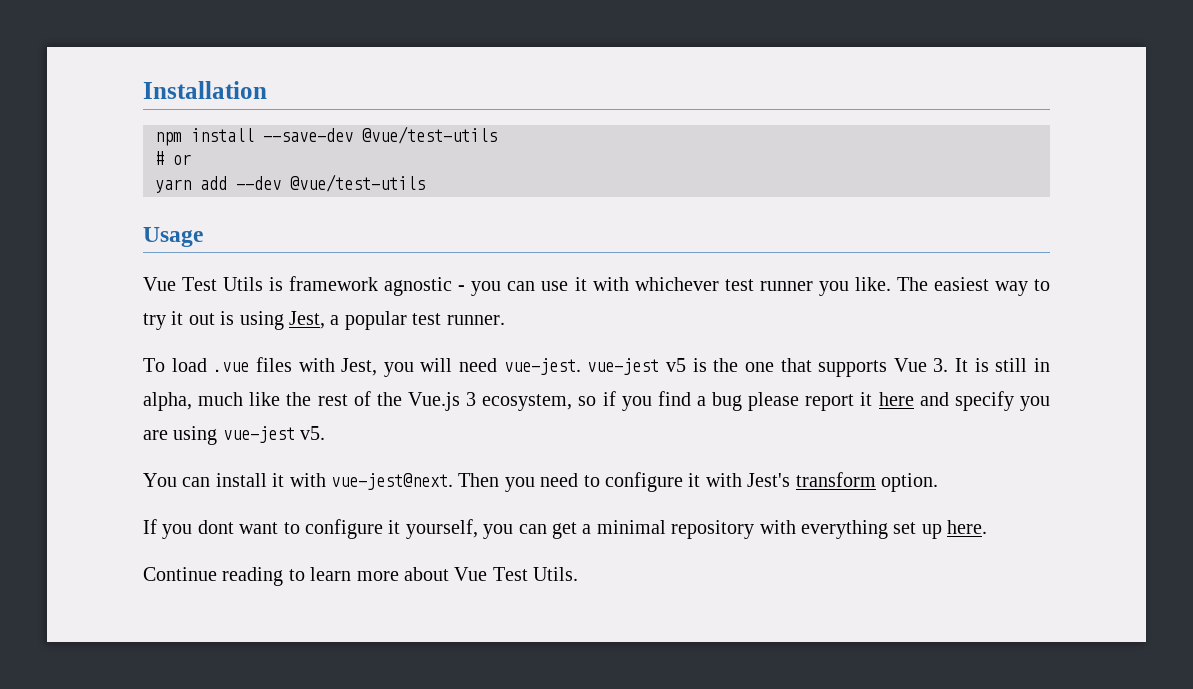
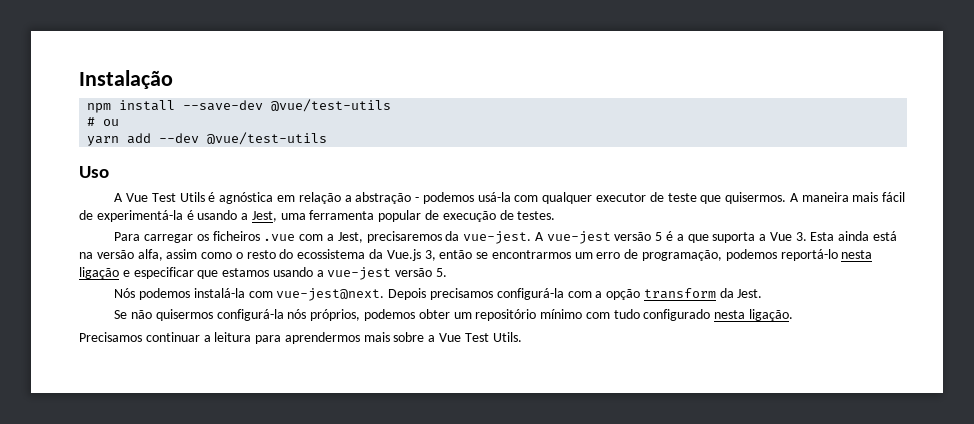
[143,81,267,99] Installation -> [79,70,173,89] Instalação
[173,154,191,165] or -> [103,119,120,126] ou
[143,227,203,247] Usage // -> [79,166,109,178] [114,193,124,202] Uso // A
[269,276,1050,296] [143,311,505,330] [143,357,1050,377] [143,391,1050,411] [143,426,326,445] [143,472,938,492] [143,519,988,539] [143,567,449,586] is framework agnostic - you can use it with whichever test runner you like. The easiest way to try it out is using Jest, a popular test runner. // To load .vue files with Jest, you will need vue-jest. vue-jest v5 is the one that supports Vue 3. It is still in alpha, much like the rest of the Vue.js 3 ecosystem, so if you find a bug please report it here and specify you are using vue-jest v5. // You can install it with vue-jest@next. Then you need to configure it with Jest's transform option. // If you dont want to configure it yourself, you can get a minimal repository with everything set up here. // Continue reading to learn more about -> [208,192,906,204] [79,210,556,222] [114,231,897,244] [79,249,873,261] [79,267,448,280] [114,288,763,301] [114,309,793,321] [79,332,436,344] é agnóstica em relação a abstração - podemos usá-la com qualquer executor de teste que quisermos. A maneira mais fácil de experimentá-la é usando a Jest, uma ferramenta popular de execução de testes. // Para carregar os ficheiros .vue com a Jest, precisaremos da vue-jest. A vue-jest versão 5 é a que suporta a Vue 3. Esta ainda está na versão alfa, assim como o resto do ecossistema da Vue.js 3, então se encontrarmos um erro de programação, podemos reportá-lo nesta ligação e especificar que estamos usando a vue-jest versão 5. // Nós podemos instalá-la com vue-jest@next. Depois precisamos configurá-la com a opção transform da Jest. // Se não quisermos configurá-la nós próprios, podemos obter um repositório mínimo com tudo configurado nesta ligação. // Precisamos continuar a leitura para aprendermos mais sobre a

